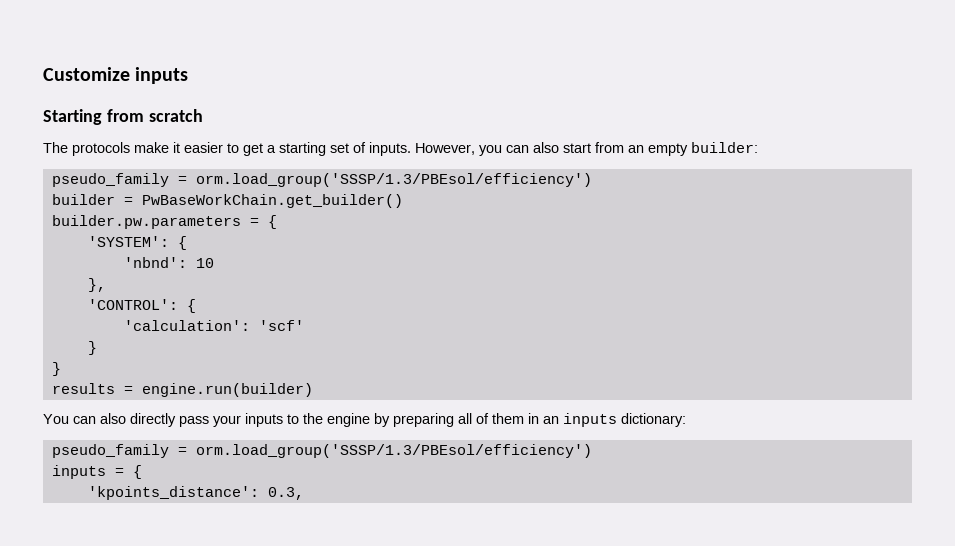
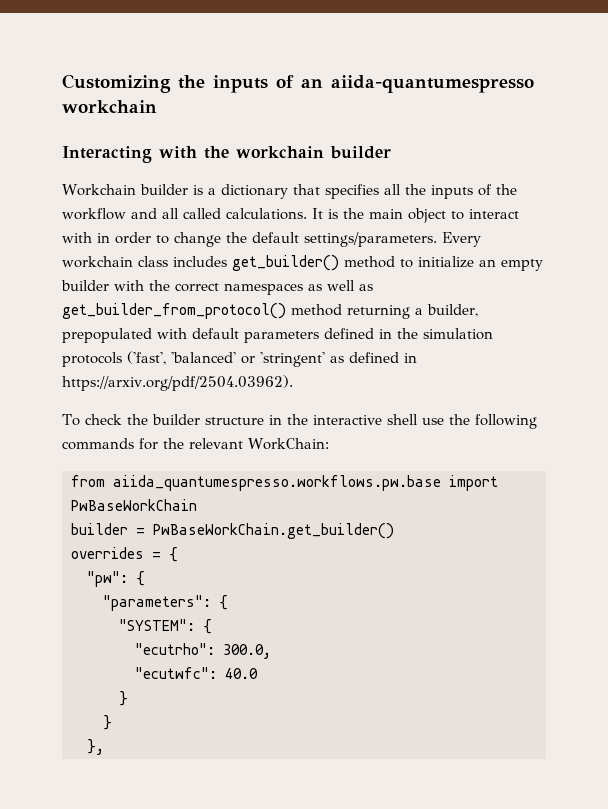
[43,67,189,84] [43,109,203,125] [43,142,758,156] [51,173,592,187] Customize inputs // Starting from scratch // The protocols make it easier to get a starting set of inputs. However, you can also start from an empty builder: // pseudo_family = orm.load_group('SSSP/1.3/PBEsol/efficiency') -> [62,74,534,93] [62,100,157,113] [62,146,391,163] [62,184,517,199] [62,208,519,223] [62,232,481,247] [62,255,543,271] [61,280,373,295] [62,303,478,319] [62,328,493,343] [62,351,417,367] [62,375,293,391] [62,414,537,429] [62,438,329,450] [71,475,498,491] [71,499,197,511] Customizing the inputs of an aiida-quantumespresso workchain // Interacting with the workchain builder // Workchain builder is a dictionary that specifies all the inputs of the workflow and all called calculations. It is the main object to interact with in order to change the default settings/parameters. Every workchain class includes get_builder() method to initialize an empty builder with the correct namespaces as well as get_builder_from_protocol() method returning a builder, prepopulated with default parameters defined in the simulation protocols ('fast', 'balanced' or 'stringent' as defined in https://arxiv.org/pdf/2504.03962). // To check the builder structure in the interactive shell use the following commands for the relevant WorkChain: // from aiida_quantumespresso.workflows.pw.base import PwBaseWorkChain
[51,215,277,229] [87,236,187,250] [123,257,214,268] [87,278,106,292] [87,299,196,313] [123,320,304,331] [87,341,97,355] [51,362,61,376] [51,383,313,397] [43,413,686,427] [51,444,592,458] [51,465,142,479] [87,486,304,500] builder.pw.parameters = { // 'SYSTEM': { // 'nbnd': 10 // }, // 'CONTROL': { // 'calculation': 'scf' // } // } // results = engine.run(builder) // You can also directly pass your inputs to the engine by preparing all of them in an inputs dictionary: // pseudo_family = orm.load_group('SSSP/1.3/PBEsol/efficiency') // inputs = { // 'kpoints_distance': 0.3, -> [71,547,178,562] [87,571,145,587] [103,595,228,611] [119,619,212,634] [135,643,271,659] [135,667,258,679] [119,691,128,706] [103,715,112,730] [87,739,104,755] overrides = { // "pw": { // "parameters": { // "SYSTEM": { // "ecutrho": 300.0, // "ecutwfc": 40.0 // } // } // },

